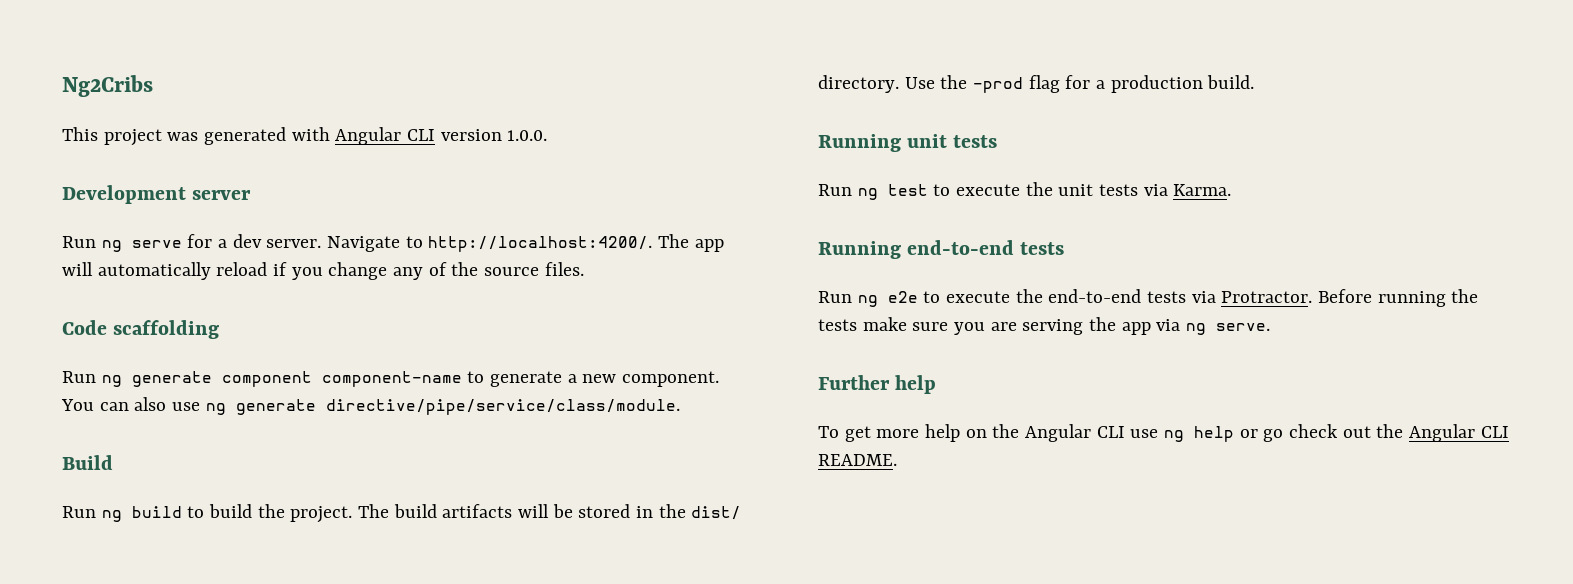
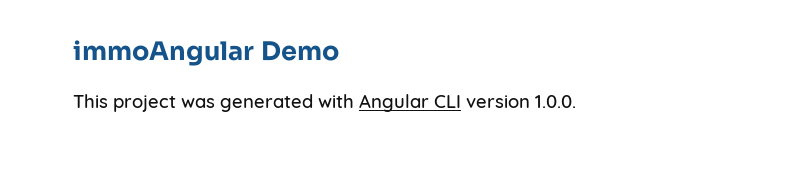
[62,75,153,97] Ng2Cribs -> [73,40,339,66] immoAngular Demo
[62,185,252,204] [62,234,724,252] [62,262,584,280] [62,320,220,339] [62,371,720,387] [61,397,680,415] [62,455,113,470] [62,504,742,523] [818,75,1255,93] [818,134,998,152] [818,182,1232,200] [818,240,1065,259] [818,289,1479,307] [818,317,1271,335] [818,375,937,394] [818,424,1509,442] [818,454,897,466] // Development server // Run ng serve for a dev server. Navigate to http://localhost:4200/. The app will automatically reload if you change any of the source files. // Code scaffolding // Run ng generate component component-name to generate a new component. You can also use ng generate directive/pipe/service/class/module. // Build // Run ng build to build the project. The build artifacts will be stored in the dist/ directory. Use the -prod flag for a production build. // Running unit tests // Run ng test to execute the unit tests via Karma. // Running end-to-end tests // Run ng e2e to execute the end-to-end tests via Protractor. Before running the tests make sure you are serving the app via ng serve. // Further help // To get more help on the Angular CLI use ng help or go check out the Angular CLI README. -> (576, 101) none

